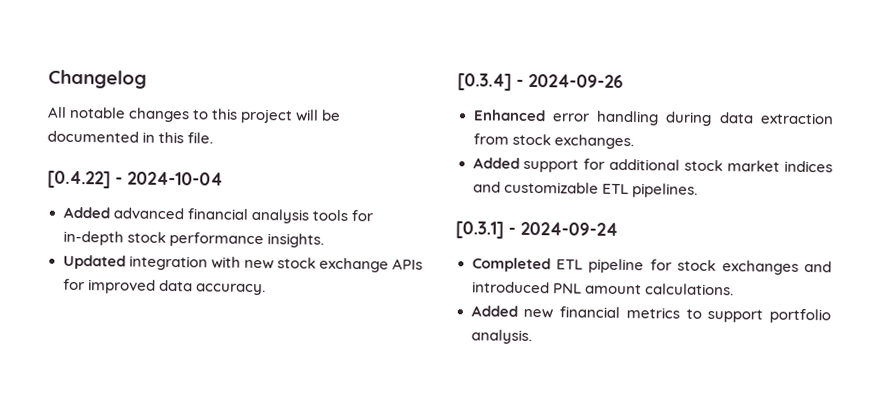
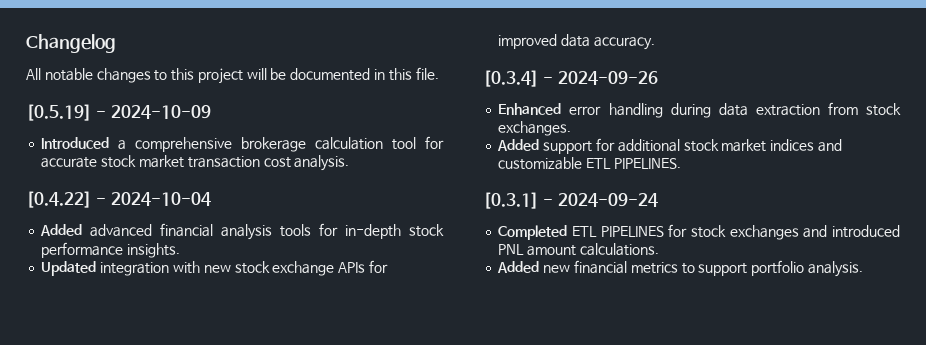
(214, 138) none -> [26,104,211,121] [41,136,445,152] [41,155,350,171] // [0.5.19] - 2024-10-09 // Introduced a comprehensive brokerage calculation tool for accurate stock market transaction cost analysis.
[631,183,698,198] pipelines. -> [613,158,681,169] PIPELINES.
[588,258,645,274] pipeline -> [600,226,664,237] PIPELINES

